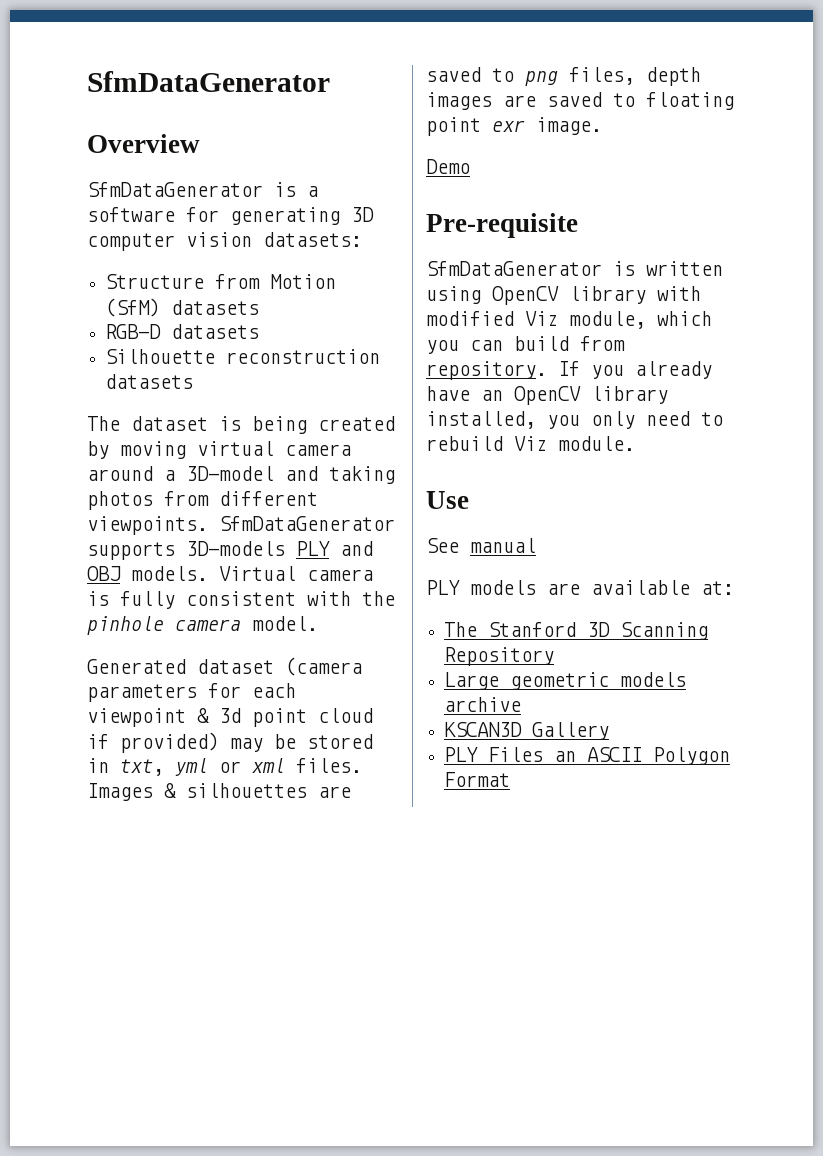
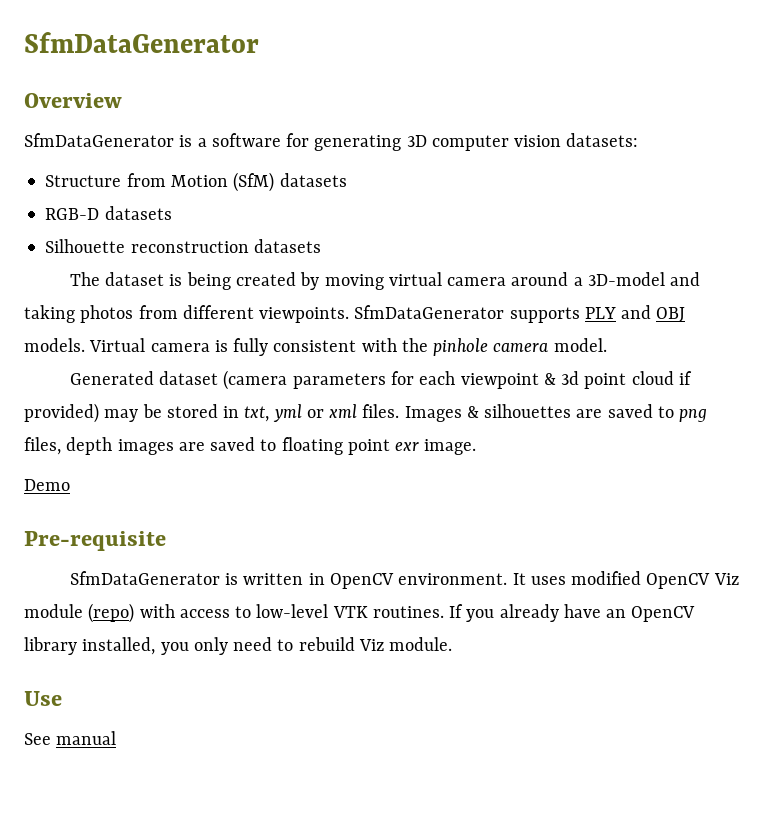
[186,541,285,556] 3D-models -> (580, 315) none
[426,286,701,305] [426,311,712,329] [426,336,625,354] [426,361,547,380] using OpenCV library with modified Viz module, which you can build from repository. -> [308,571,739,589] [24,603,444,623] in OpenCV environment. It uses modified OpenCV Viz module (repo) with access to low-level VTK routines.
[426,580,734,595] [444,622,709,640] [444,647,555,666] [444,672,687,690] [444,697,522,712] [444,722,610,740] [444,747,731,765] [444,772,511,787] // PLY models are available at: // The Stanford 3D Scanning Repository // Large geometric models archive // KSCAN3D Gallery // PLY Files an ASCII Polygon Format -> (117, 738) none

